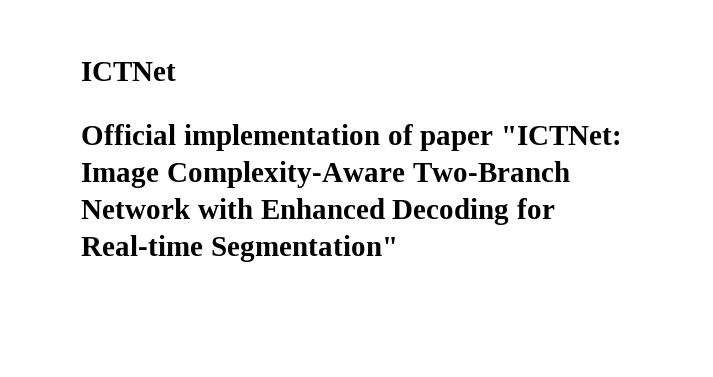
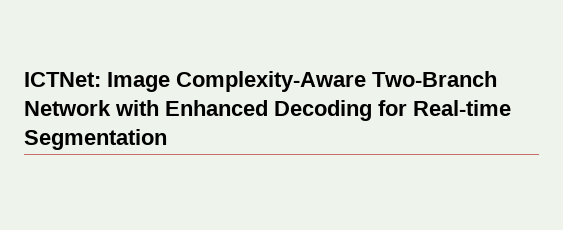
[81,62,176,81] [81,124,623,151] ICTNet // Official implementation of paper "ICTNet: -> [24,72,101,87] ICTNet:
[210,235,398,262] Segmentation" -> [24,129,167,150] Segmentation

